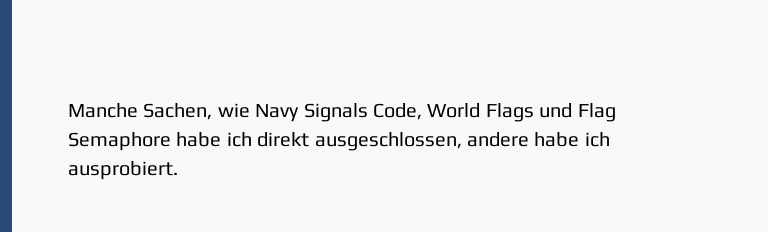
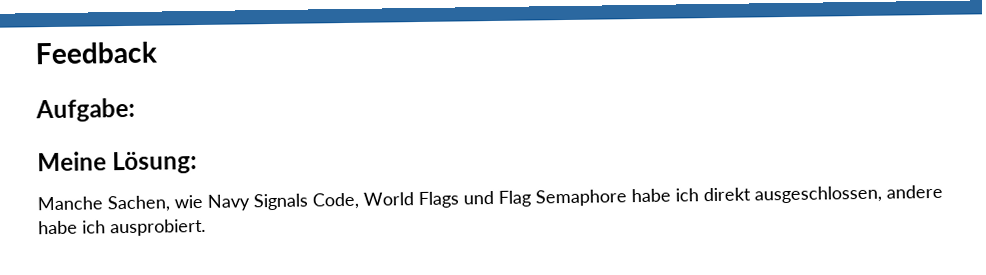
(68, 110) none -> [35,41,157,65] [35,97,135,123] [37,151,198,175] Feedback // Aufgabe: // Meine Lösung: //

